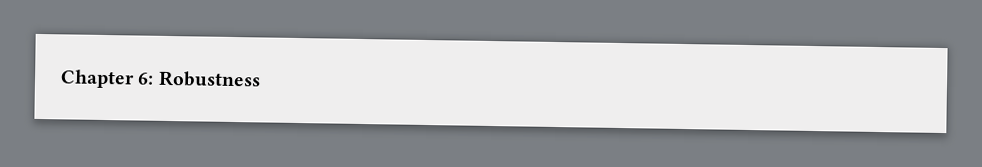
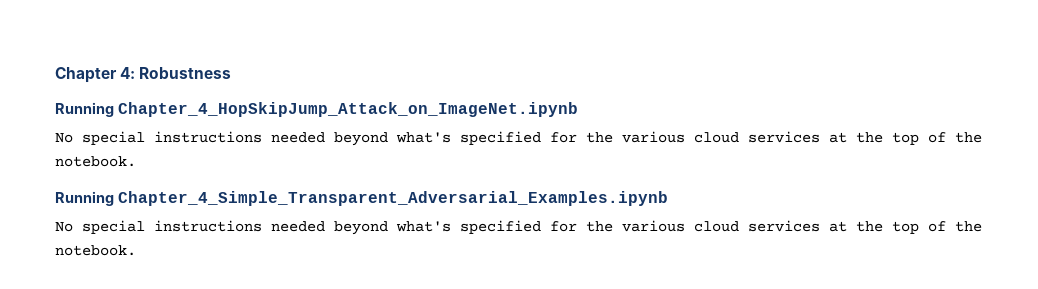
[137,72,155,85] 6: -> [120,67,136,79] 4:
(261, 79) none -> [55,102,578,117] [55,131,982,146] [55,156,136,167] [55,191,668,206] [55,220,982,235] [55,245,136,256] // Running Chapter_4_HopSkipJump_Attack_on_ImageNet.ipynb // No special instructions needed beyond what's specified for the various cloud services at the top of the notebook. // Running Chapter_4_Simple_Transparent_Adversarial_Examples.ipynb // No special instructions needed beyond what's specified for the various cloud services at the top of the notebook.

